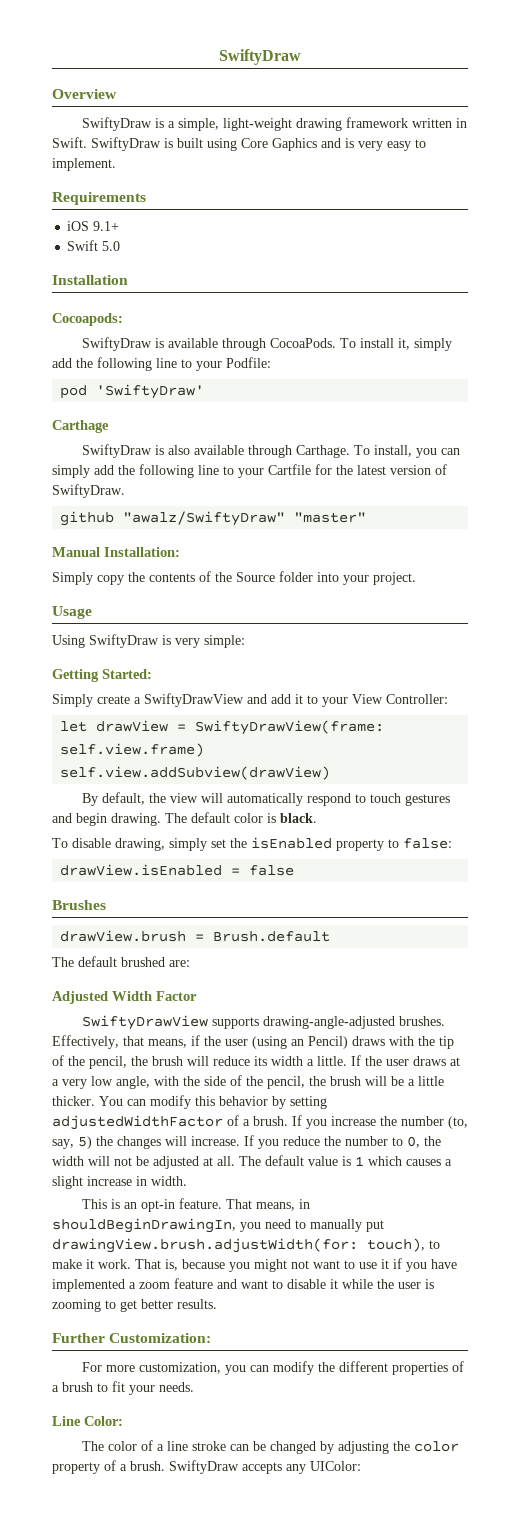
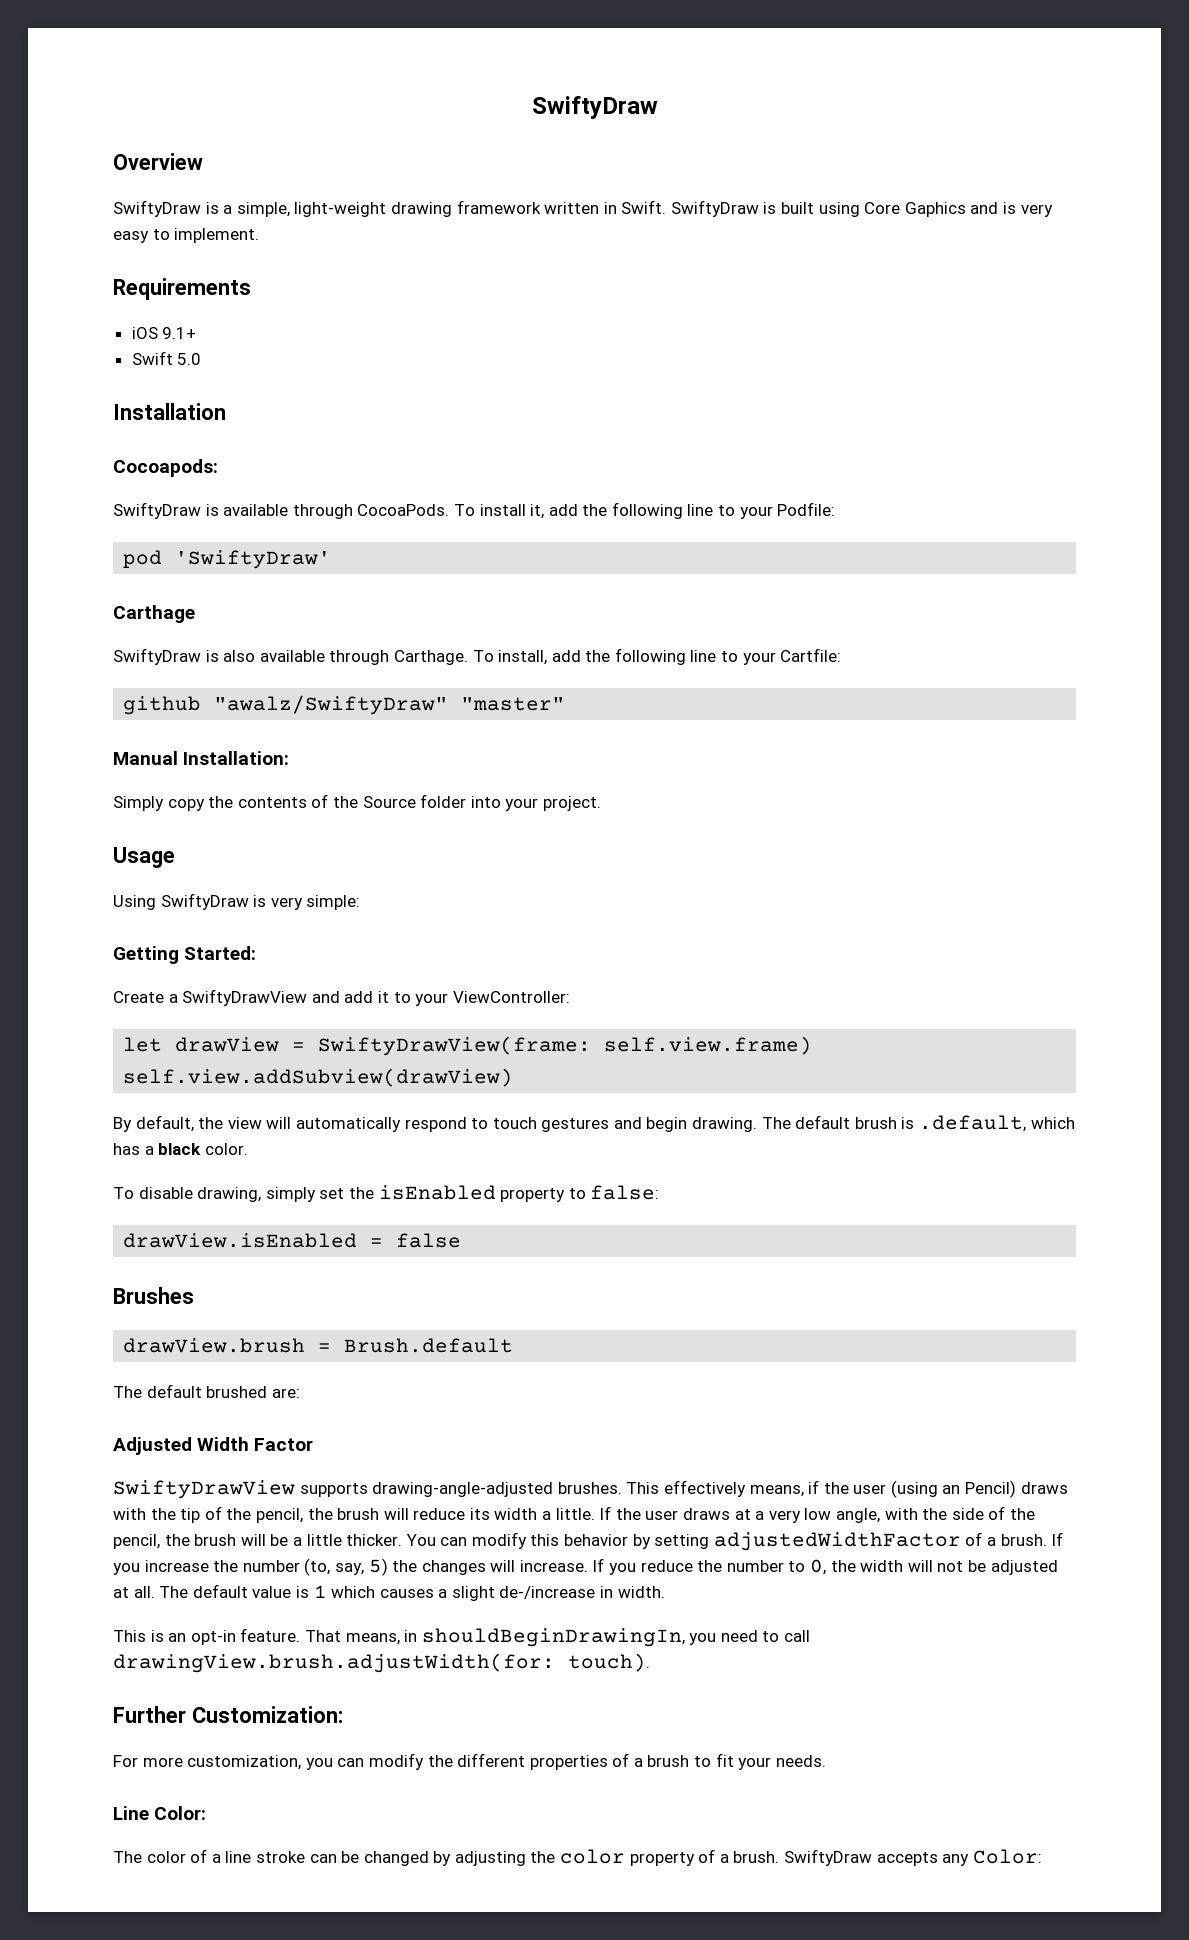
[413,338,452,351] simply -> (545, 511) none
[415,448,460,458] [52,464,447,478] [52,484,125,498] you can simply add the following line to your Cartfile for the latest version of SwiftyDraw. -> [551,648,842,665] add the following line to your Cartfile:
[52,694,130,707] Simply create -> [113,991,164,1003] Create
[352,694,448,704] View Controller: -> [452,991,570,1003] ViewController:
[234,813,317,823] color is black. -> [854,1115,1075,1132] [113,1143,248,1155] brush is .default, which has a black color.
[52,1035,144,1049] Effectively, that -> [626,1480,746,1497] This effectively
[87,1176,132,1186] increase -> [499,1586,596,1599] de-/increase
[310,1219,384,1232] [52,1238,440,1253] [52,1258,457,1272] [52,1278,434,1292] [52,1299,217,1312] manually put drawingView.brush.adjustWidth(for: touch), to make it work. That is, because you might not want to use it if you have implemented a zoom feature and want to disable it while the user is zooming to get better results. -> [784,1630,811,1642] [113,1653,650,1673] call drawingView.brush.adjustWidth(for: touch).
[310,1461,361,1471] UIColor: -> [972,1849,1042,1864] Color:

